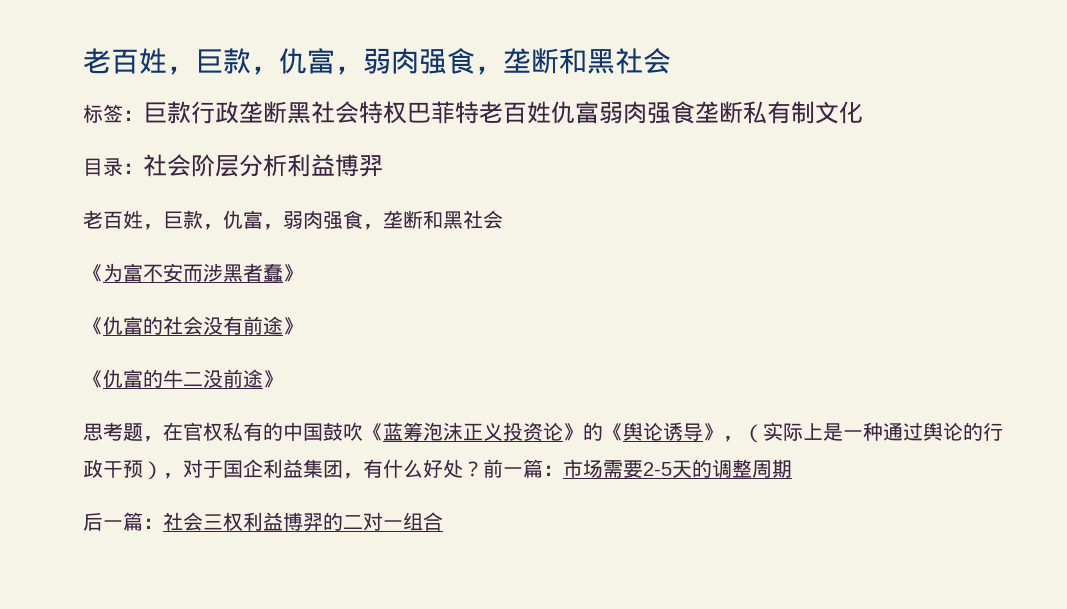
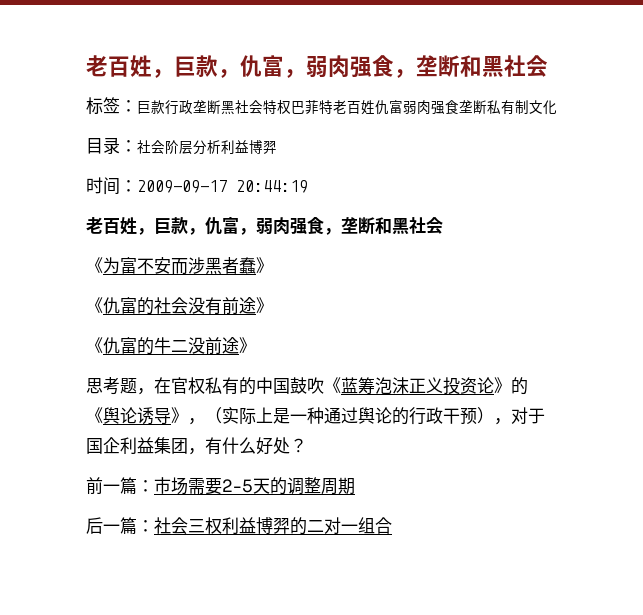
(383, 166) none -> [86,177,308,195] // 时间：2009-09-17 20:44:19
(483, 469) none -> (307, 445) //

